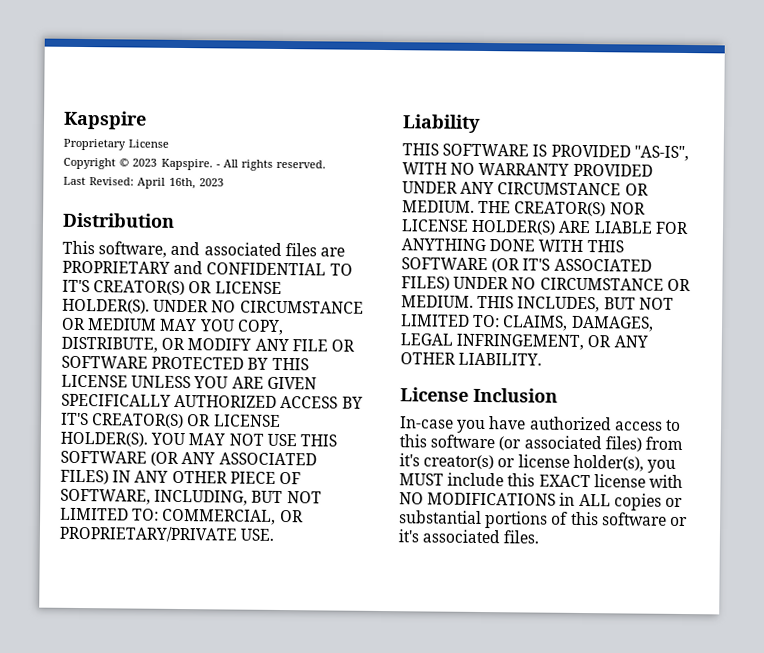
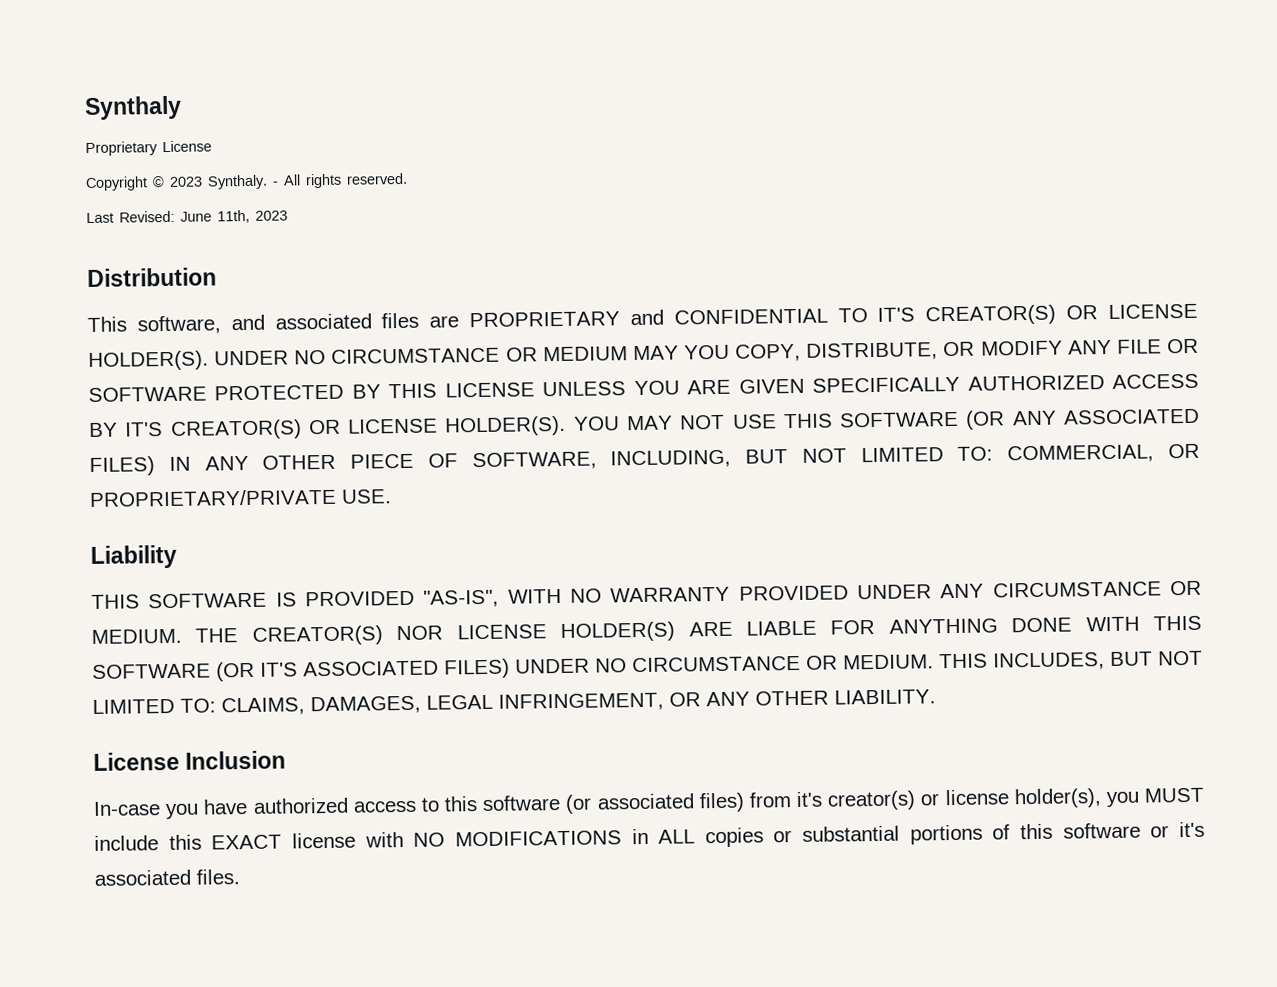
[63,110,147,130] Kapspire -> [84,95,182,121] Synthaly
[160,158,213,171] Kapspire. -> [207,174,268,190] Synthaly.
[137,177,196,190] April 16th, -> [180,209,250,224] June 11th,

